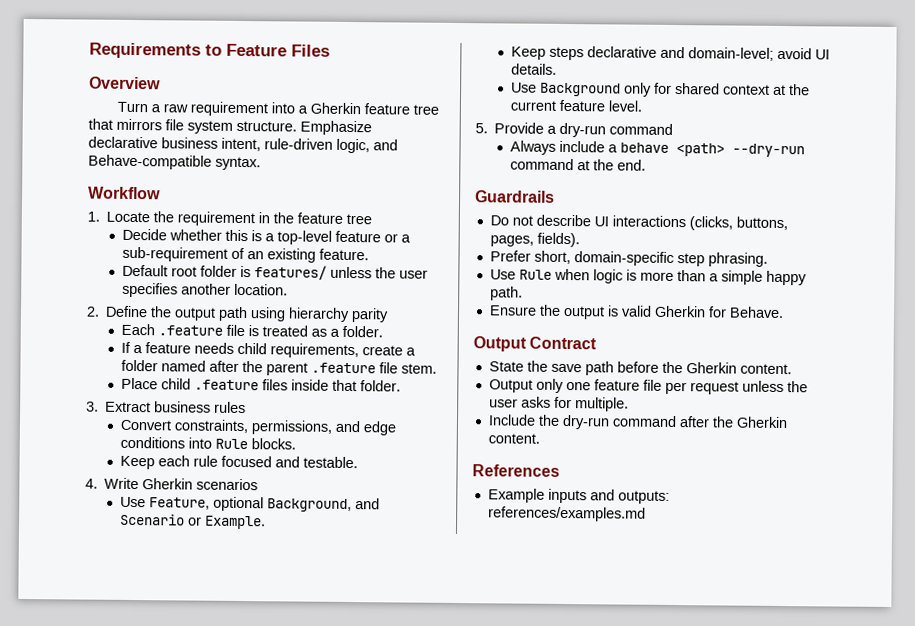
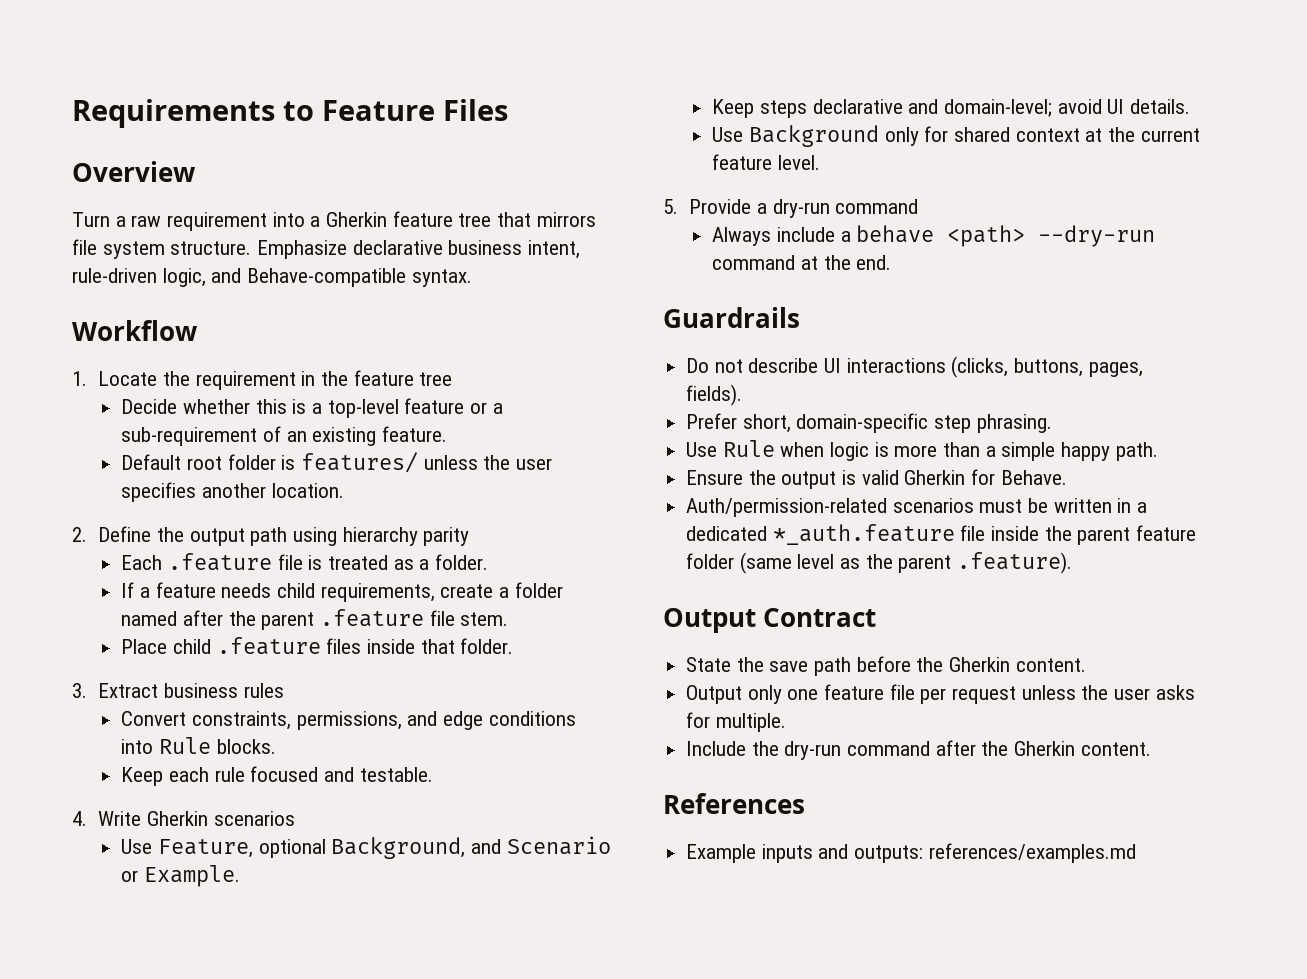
(784, 312) none -> [686,498,1148,517] [686,524,1197,545] [686,552,1073,574] // Auth/permission-related scenarios must be written in a dedicated *_auth.feature file inside the parent feature folder (same level as the parent .feature).

